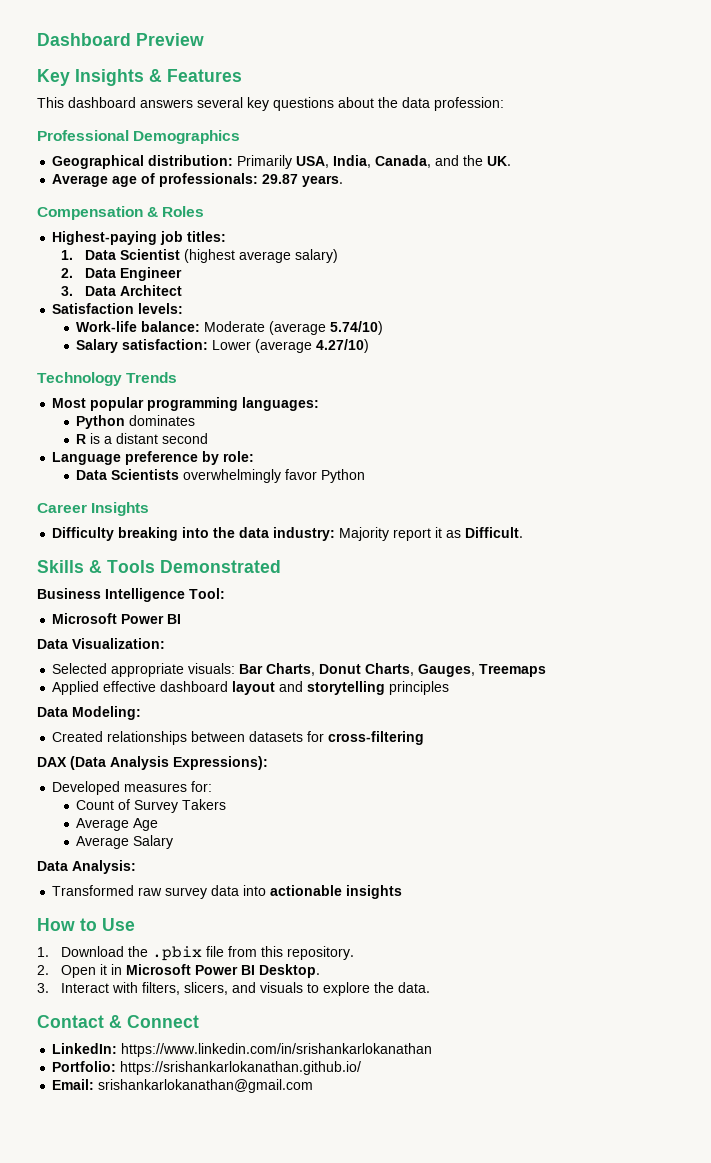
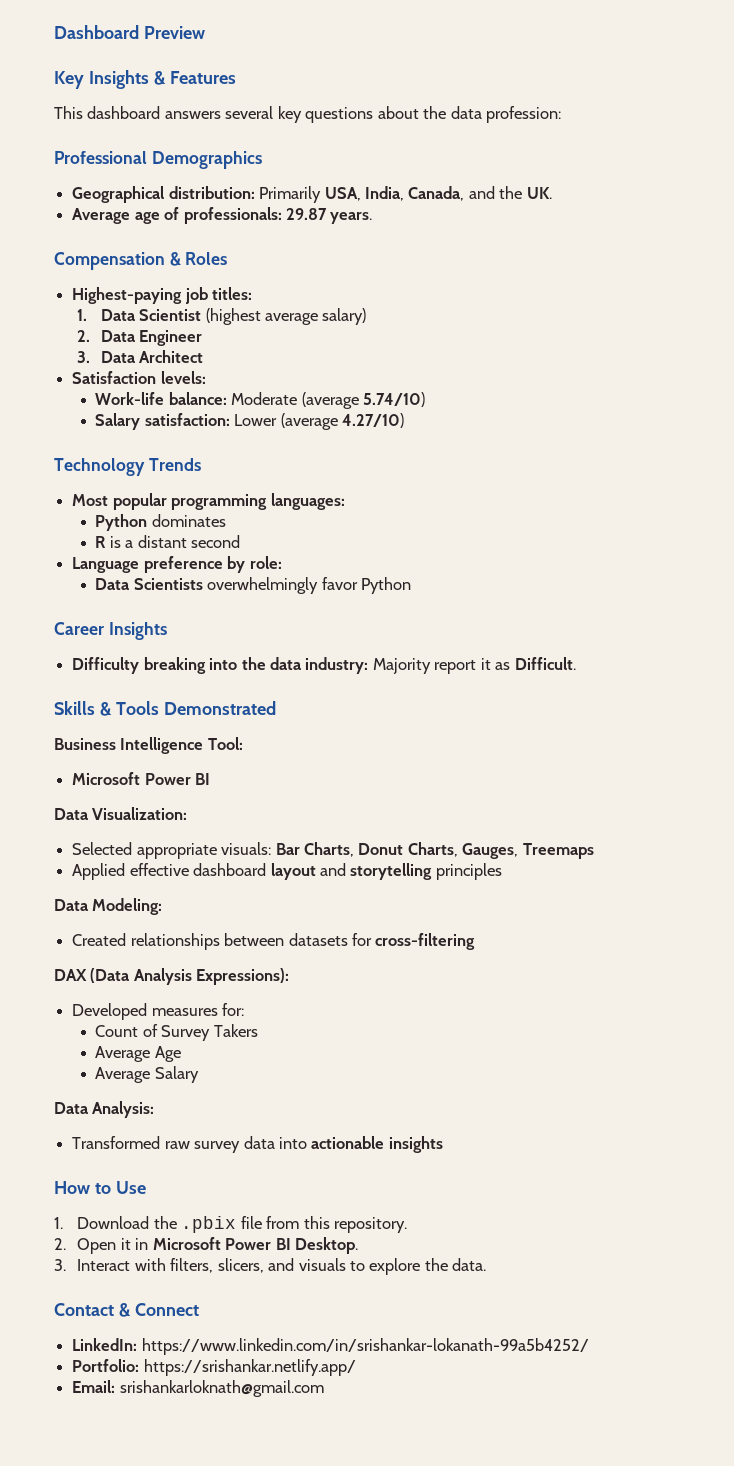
[121,1043,433,1057] https://www.linkedin.com/in/srishankarlokanathan -> [141,1338,589,1355] https://www.linkedin.com/in/srishankar-lokanath-99a5b4252/
[120,1061,362,1075] https://srishankarlokanathan.github.io/ -> [143,1359,356,1376] https://srishankar.netlify.app/
[98,1079,314,1093] srishankarlokanathan@gmail.com -> [119,1380,324,1397] srishankarloknath@gmail.com

